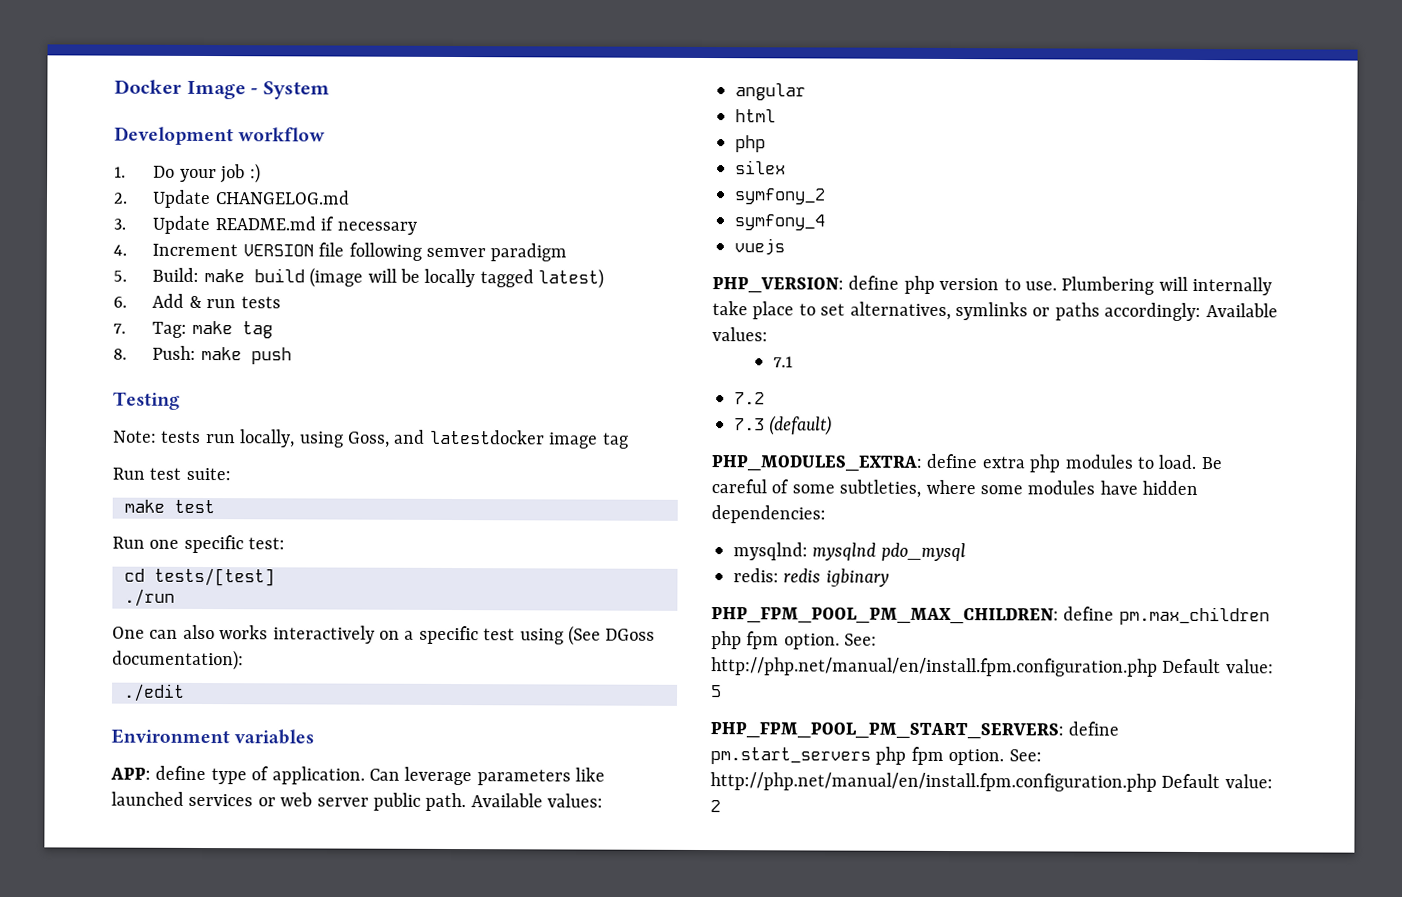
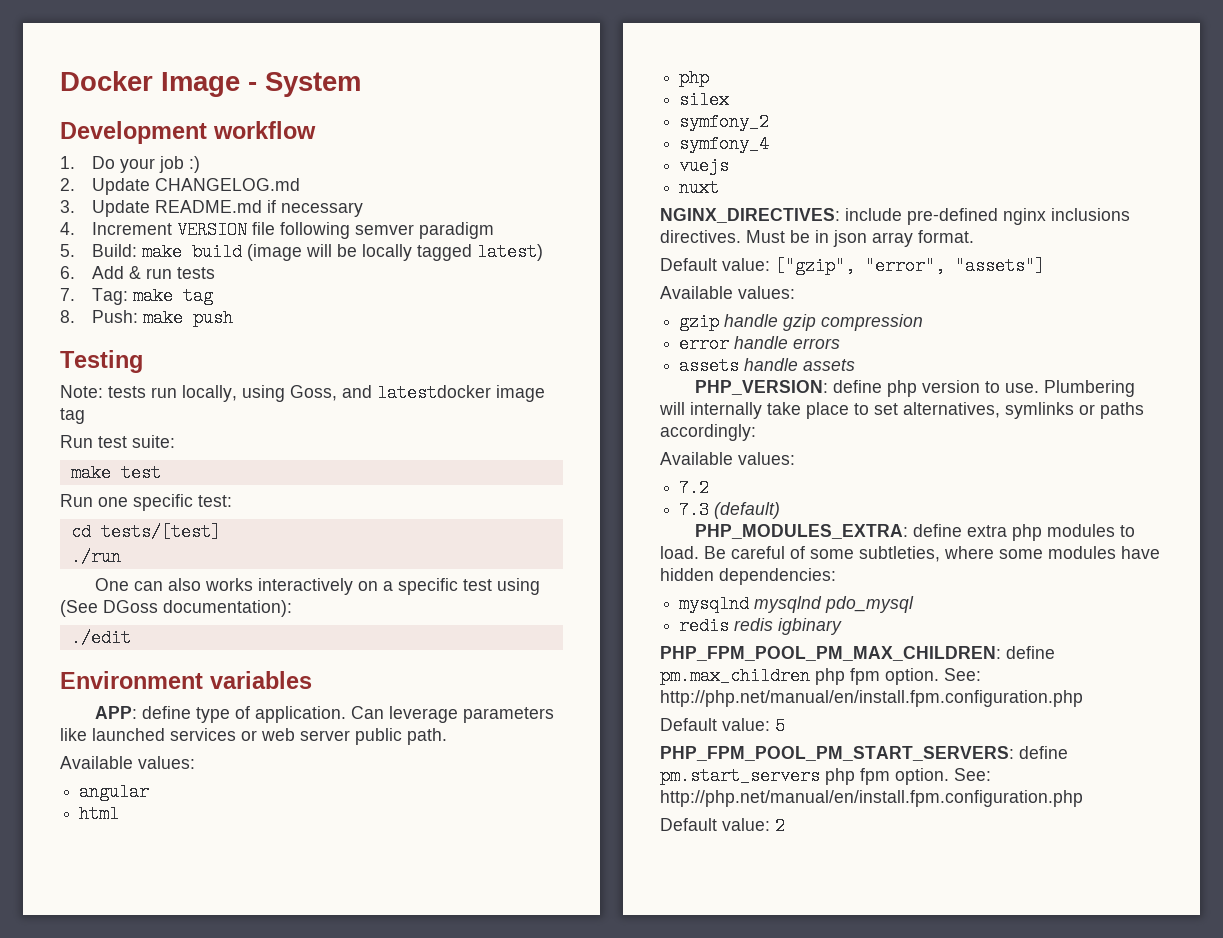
(467, 802) none -> (447, 736) //
(785, 247) none -> [679,179,720,197] [660,208,1130,225] [660,230,974,247] [660,257,1045,275] [660,286,795,299] [679,313,924,331] [679,335,841,353] [679,357,856,375] // nuxt // NGINX_DIRECTIVES: include pre-defined nginx inclusions directives. Must be in json array format. // Default value: ["gzip", "error", "assets"] // Available values: // gzip handle gzip compression // error handle errors // assets handle assets
[1205,303,1278,318] [712,327,768,342] [773,356,794,368] Available values: // 7.1 -> [660,452,795,465] // Available values:
[733,542,808,561] mysqlnd: -> [679,595,750,613] mysqlnd
[733,568,779,583] redis: -> [679,617,730,635] redis
(1158, 667) none -> (1083, 698) //
(1157, 782) none -> (1083, 798) //

